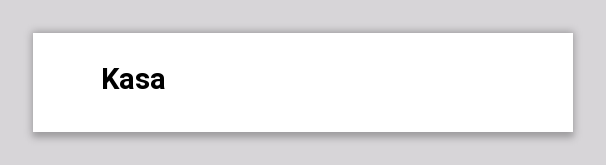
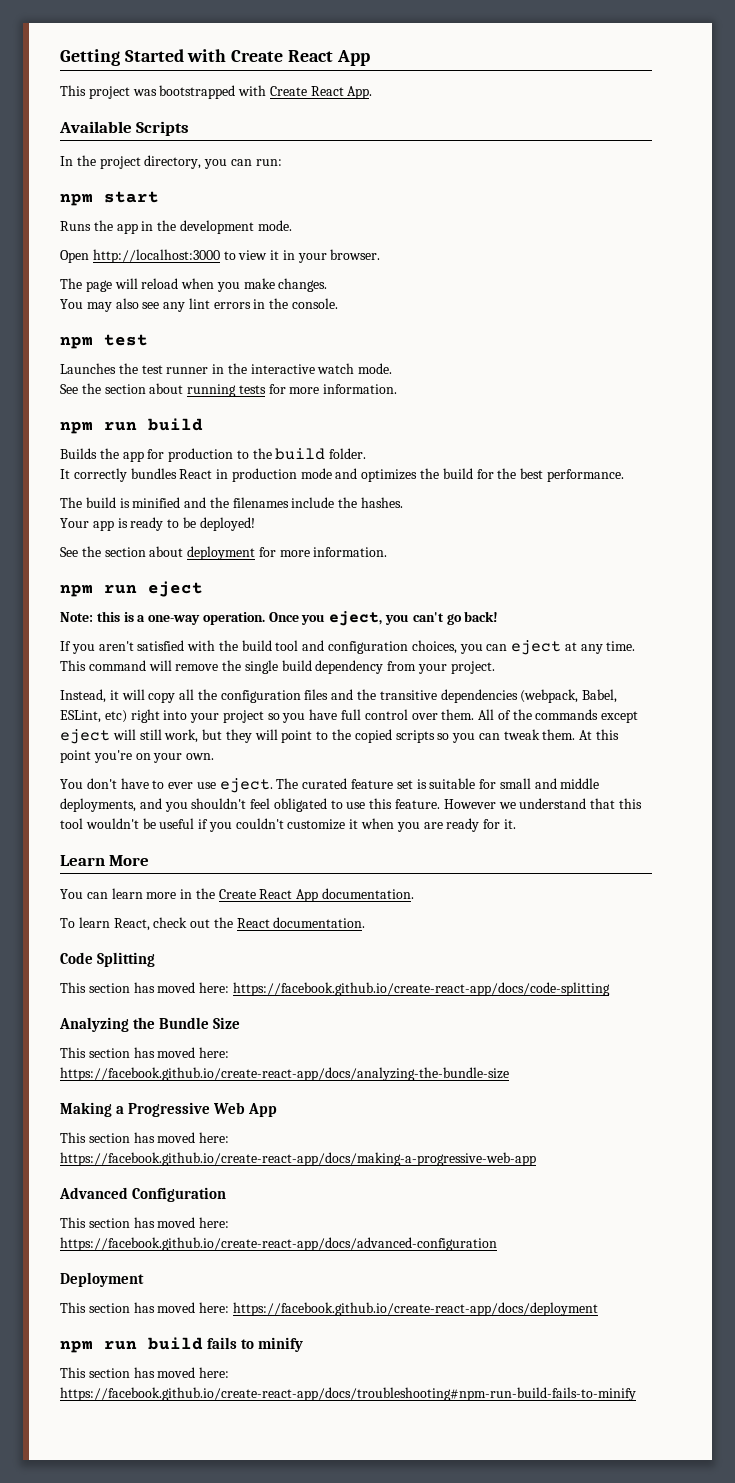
[101,68,166,89] Kasa -> [60,49,370,66] [60,85,373,99] [59,121,190,136] [60,155,282,169] [60,191,159,206] [60,220,292,234] [60,249,381,263] [60,278,328,292] [60,298,339,312] [60,334,148,349] [60,363,393,374] [60,383,398,397] [60,418,203,434] [60,448,367,462] [60,468,624,482] [60,497,404,508] [60,517,255,531] [60,546,388,560] [60,581,203,597] [60,611,499,626] [60,640,636,655] [60,660,495,674] [60,689,618,703] [60,709,639,723] [60,729,620,744] [60,750,215,763] [60,778,600,793] [60,798,642,812] [60,818,516,832] [60,855,150,866] [60,888,415,902] [60,917,366,931] [60,952,156,967] [60,982,610,996] [59,1017,241,1032] [60,1047,230,1058] [60,1067,509,1081] [60,1102,278,1117] [60,1132,230,1143] [60,1152,536,1166] [59,1187,227,1202] [60,1217,230,1228] [60,1237,497,1251] [60,1272,144,1287] [60,1302,598,1316] [60,1337,304,1353] [60,1367,230,1378] [60,1387,636,1401] Getting Started with Create React App // This project was bootstrapped with Create React App. // Available Scripts // In the project directory, you can run: // npm start // Runs the app in the development mode. // Open http://localhost:3000 to view it in your browser. // The page will reload when you make changes. // You may also see any lint errors in the console. // npm test // Launches the test runner in the interactive watch mode. // See the section about running tests for more information. // npm run build // Builds the app for production to the build folder. // It correctly bundles React in production mode and optimizes the build for the best performance. // The build is minified and the filenames include the hashes. // Your app is ready to be deployed! // See the section about deployment for more information. // npm run eject // Note: this is a one-way operation. Once you eject, you can't go back! // If you aren't satisfied with the build tool and configuration choices, you can eject at any time. This command will remove the single build dependency from your project. // Instead, it will copy all the configuration files and the transitive dependencies (webpack, Babel, ESLint, etc) right into your project so you have full control over them. All of the commands except eject will still work, but they will point to the copied scripts so you can tweak them. At this point you're on your own. // You don't have to ever use eject. The curated feature set is suitable for small and middle deployments, and you shouldn't feel obligated to use this feature. However we understand that this tool wouldn't be useful if you couldn't customize it when you are ready for it. // Learn More // You can learn more in the Create React App documentation. // To learn React, check out the React documentation. // Code Splitting // This section has moved here: https://facebook.github.io/create-react-app/docs/code-splitting // Analyzing the Bundle Size // This section has moved here: https://facebook.github.io/create-react-app/docs/analyzing-the-bundle-size // Making a Progressive Web App // This section has moved here: https://facebook.github.io/create-react-app/docs/making-a-progressive-web-app // Advanced Configuration // This section has moved here: https://facebook.github.io/create-react-app/docs/advanced-configuration // Deployment // This section has moved here: https://facebook.github.io/create-react-app/docs/deployment // npm run build fails to minify // This section has moved here: https://facebook.github.io/create-react-app/docs/troubleshooting#npm-run-build-fails-to-minify

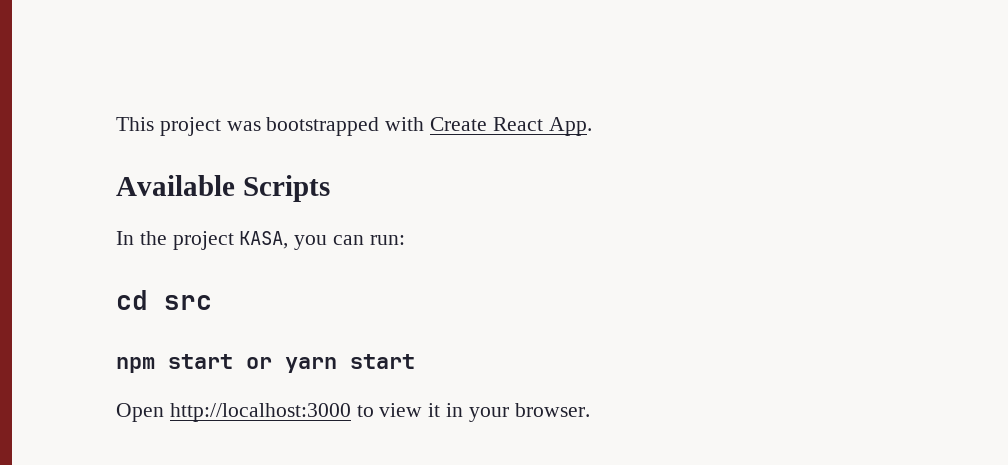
[60,49,370,66] Getting Started with Create React App // -> (116, 124) none
[144,155,202,169] directory, -> [239,231,289,249] KASA,
(282, 162) none -> [116,290,212,310] // cd src
[60,220,292,234] // Runs the app in the development mode. -> [246,354,415,373] or yarn start
[60,278,328,292] [60,298,339,312] [60,334,148,349] [60,363,393,374] [60,383,398,397] [60,418,203,434] [60,448,367,462] [60,468,624,482] [60,497,404,508] [60,517,255,531] [60,546,388,560] [60,581,203,597] [60,611,499,626] [60,640,636,655] [60,660,495,674] [60,689,618,703] [60,709,639,723] [60,729,620,744] [60,750,215,763] [60,778,600,793] [60,798,642,812] [60,818,516,832] [60,855,150,866] [60,888,415,902] [60,917,366,931] [60,952,156,967] [60,982,610,996] [59,1017,241,1032] [60,1047,230,1058] [60,1067,509,1081] [60,1102,278,1117] [60,1132,230,1143] [60,1152,536,1166] [59,1187,227,1202] [60,1217,230,1228] [60,1237,497,1251] [60,1272,144,1287] [60,1302,598,1316] [60,1337,304,1353] [60,1367,230,1378] [60,1387,636,1401] // The page will reload when you make changes. // You may also see any lint errors in the console. // npm test // Launches the test runner in the interactive watch mode. // See the section about running tests for more information. // npm run build // Builds the app for production to the build folder. // It correctly bundles React in production mode and optimizes the build for the best performance. // The build is minified and the filenames include the hashes. // Your app is ready to be deployed! // See the section about deployment for more information. // npm run eject // Note: this is a one-way operation. Once you eject, you can't go back! // If you aren't satisfied with the build tool and configuration choices, you can eject at any time. This command will remove the single build dependency from your project. // Instead, it will copy all the configuration files and the transitive dependencies (webpack, Babel, ESLint, etc) right into your project so you have full control over them. All of the commands except eject will still work, but they will point to the copied scripts so you can tweak them. At this point you're on your own. // You don't have to ever use eject. The curated feature set is suitable for small and middle deployments, and you shouldn't feel obligated to use this feature. However we understand that this tool wouldn't be useful if you couldn't customize it when you are ready for it. // Learn More // You can learn more in the Create React App documentation. // To learn React, check out the React documentation. // Code Splitting // This section has moved here: https://facebook.github.io/create-react-app/docs/code-splitting // Analyzing the Bundle Size // This section has moved here: https://facebook.github.io/create-react-app/docs/analyzing-the-bundle-size // Making a Progressive Web App // This section has moved here: https://facebook.github.io/create-react-app/docs/making-a-progressive-web-app // Advanced Configuration // This section has moved here: https://facebook.github.io/create-react-app/docs/advanced-configuration // Deployment // This section has moved here: https://facebook.github.io/create-react-app/docs/deployment // npm run build fails to minify // This section has moved here: https://facebook.github.io/create-react-app/docs/troubleshooting#npm-run-build-fails-to-minify -> (590, 410) none

